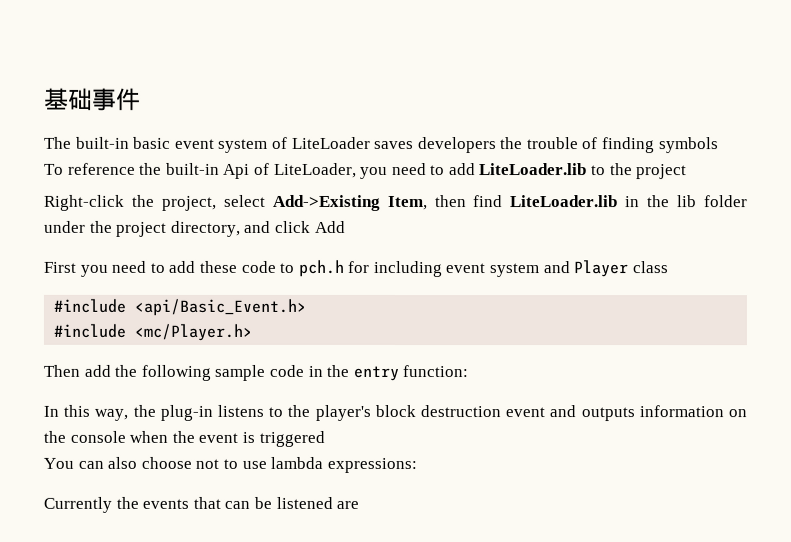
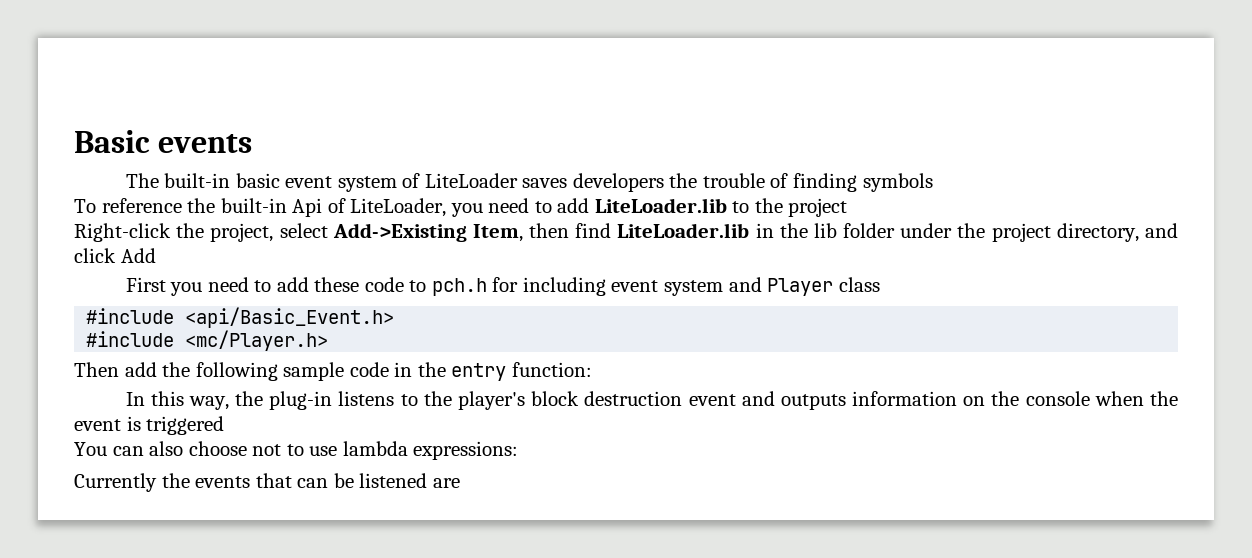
[44,87,141,111] 基础事件 -> [74,130,252,153] Basic events

